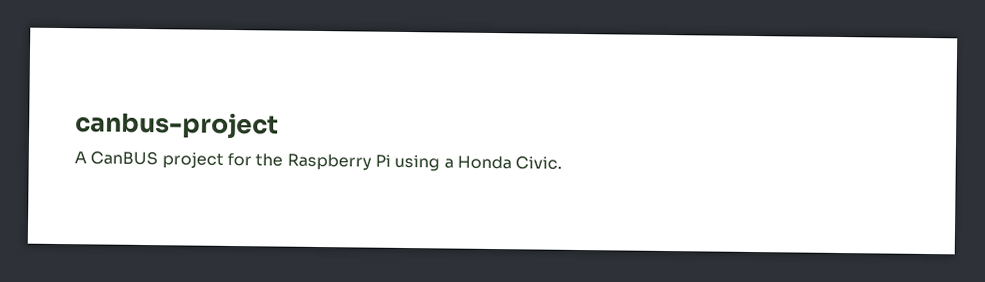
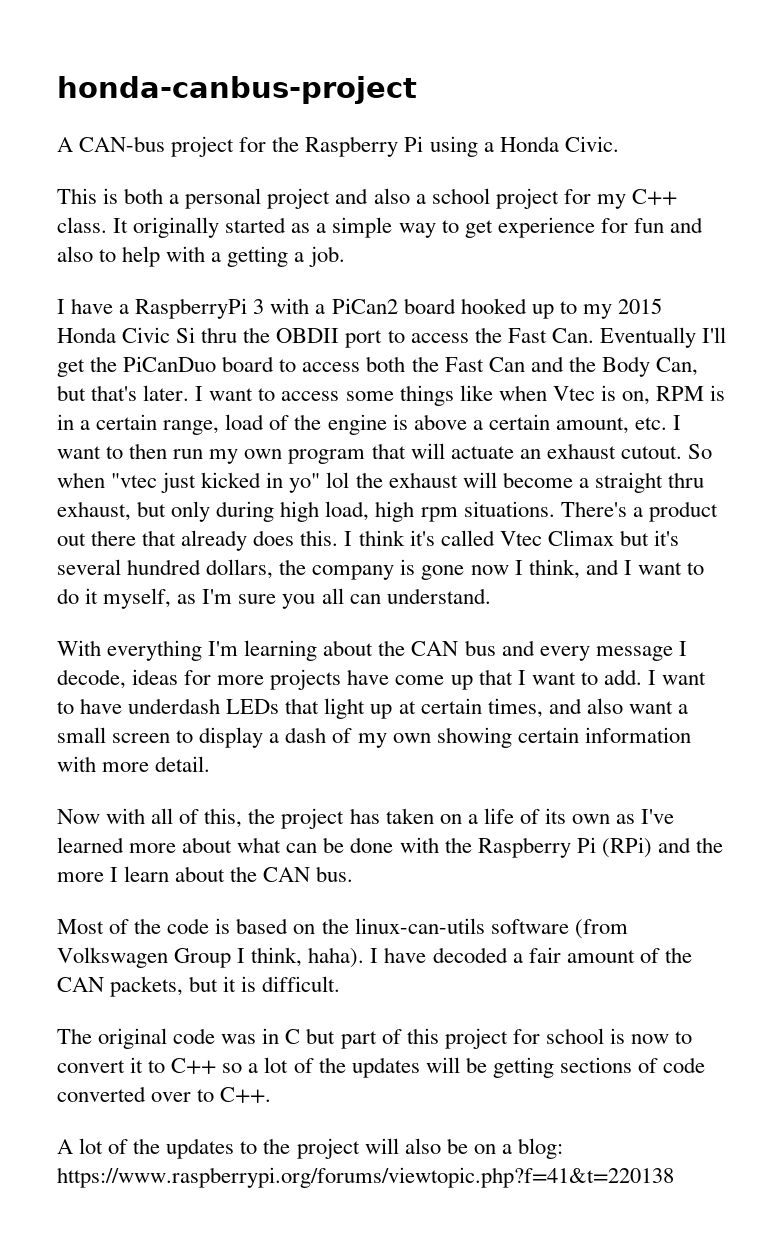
[75,111,279,140] [74,151,159,166] canbus-project // A CanBUS -> [57,76,417,104] [57,136,166,152] honda-canbus-project // A CAN-bus
(563, 163) none -> [57,188,677,209] [57,217,703,238] [57,246,345,267] [57,298,662,319] [57,327,726,348] [57,356,698,377] [57,385,726,406] [57,414,682,435] [57,443,712,464] [57,472,704,493] [57,501,718,522] [57,530,679,551] [57,559,704,580] [57,588,491,609] [57,640,687,661] [57,669,707,690] [57,698,688,719] [57,727,691,748] [57,756,211,772] [57,808,675,829] [57,837,723,858] [57,866,354,882] [57,918,628,939] [57,947,692,968] [57,976,341,997] [57,1028,693,1049] [57,1057,706,1078] [57,1086,272,1103] [57,1138,563,1159] [57,1167,674,1188] // This is both a personal project and also a school project for my C++ class. It originally started as a simple way to get experience for fun and also to help with a getting a job. // I have a RaspberryPi 3 with a PiCan2 board hooked up to my 2015 Honda Civic Si thru the OBDII port to access the Fast Can. Eventually I'll get the PiCanDuo board to access both the Fast Can and the Body Can, but that's later. I want to access some things like when Vtec is on, RPM is in a certain range, load of the engine is above a certain amount, etc. I want to then run my own program that will actuate an exhaust cutout. So when "vtec just kicked in yo" lol the exhaust will become a straight thru exhaust, but only during high load, high rpm situations. There's a product out there that already does this. I think it's called Vtec Climax but it's several hundred dollars, the company is gone now I think, and I want to do it myself, as I'm sure you all can understand. // With everything I'm learning about the CAN bus and every message I decode, ideas for more projects have come up that I want to add. I want to have underdash LEDs that light up at certain times, and also want a small screen to display a dash of my own showing certain information with more detail. // Now with all of this, the project has taken on a life of its own as I've learned more about what can be done with the Raspberry Pi (RPi) and the more I learn about the CAN bus. // Most of the code is based on the linux-can-utils software (from Volkswagen Group I think, haha). I have decoded a fair amount of the CAN packets, but it is difficult. // The original code was in C but part of this project for school is now to convert it to C++ so a lot of the updates will be getting sections of code converted over to C++. // A lot of the updates to the project will also be on a blog: https://www.raspberrypi.org/forums/viewtopic.php?f=41&t=220138

